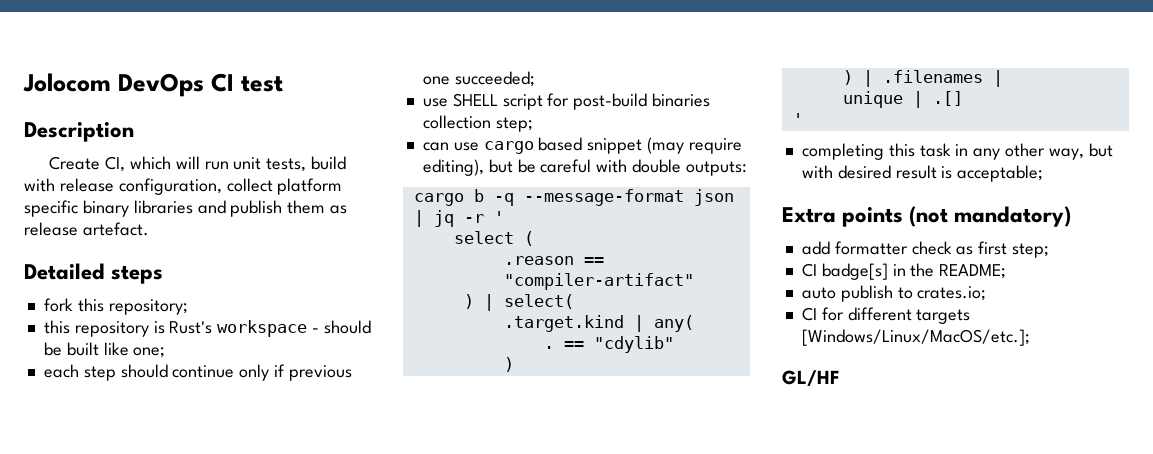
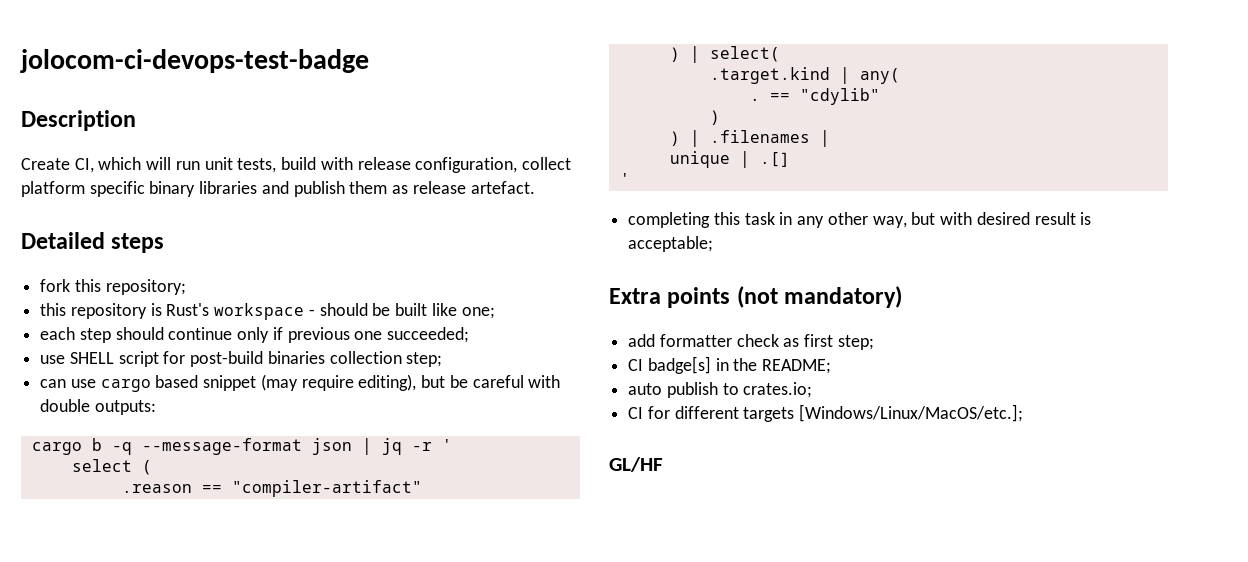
[23,73,283,97] Jolocom DevOps CI test -> [20,49,369,73] jolocom-ci-devops-test-badge

